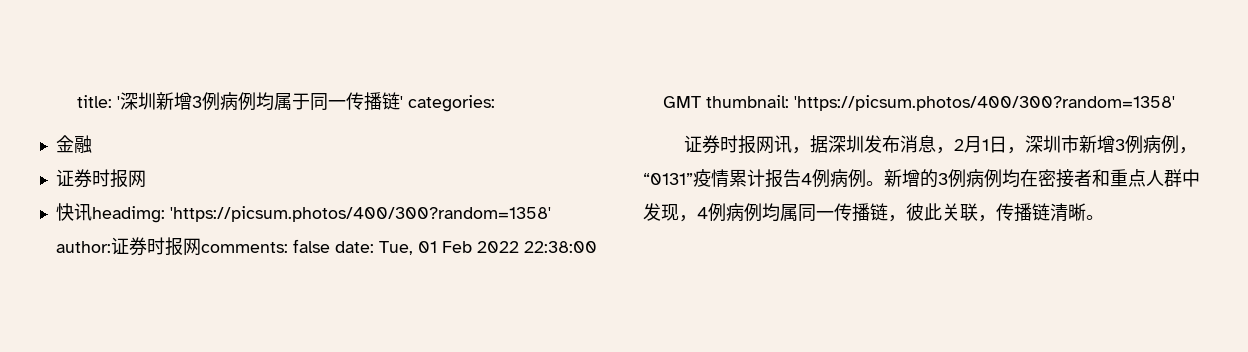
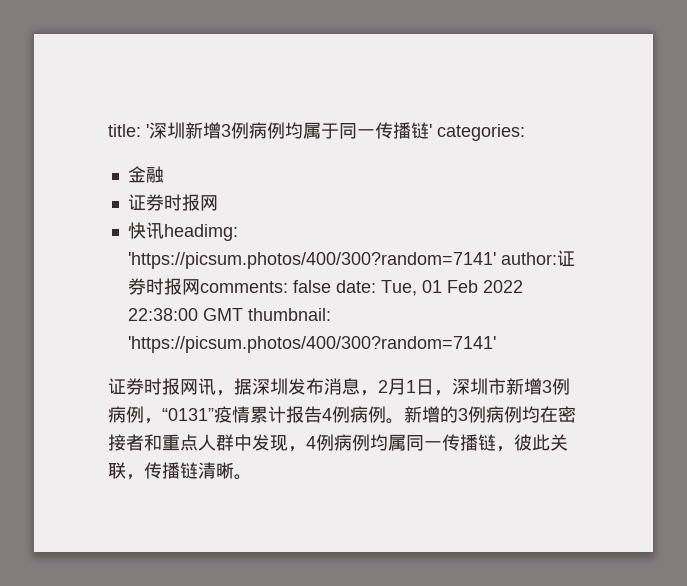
[169,206,551,222] 'https://picsum.photos/400/300?random=1358' -> [127,252,496,269] 'https://picsum.photos/400/300?random=7141'
[793,95,1175,111] 'https://picsum.photos/400/300?random=1358' -> [127,336,496,353] 'https://picsum.photos/400/300?random=7141'

